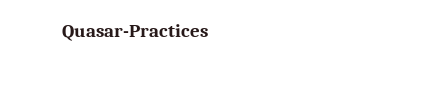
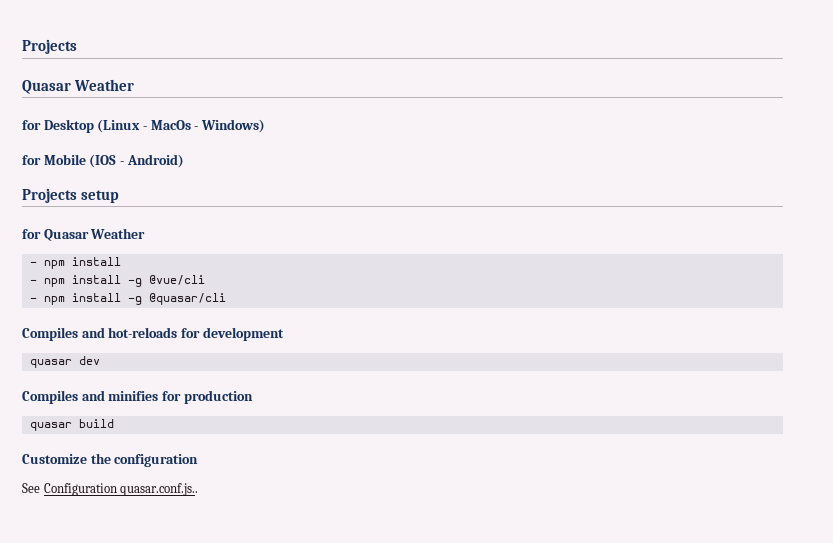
[62,24,208,41] Quasar-Practices -> [22,39,77,54] [22,79,134,94] [22,119,265,133] [22,154,184,168] [22,188,119,203] [22,228,146,241] [29,257,121,269] [29,275,205,287] [29,293,226,305] [22,327,284,341] [29,356,100,368] [22,390,253,404] [29,419,114,431] [22,453,199,467] [22,483,199,496] Projects // Quasar Weather // for Desktop (Linux - MacOs - Windows) // for Mobile (IOS - Android) // Projects setup // for Quasar Weather // - npm install // - npm install -g @vue/cli // - npm install -g @quasar/cli // Compiles and hot-reloads for development // quasar dev // Compiles and minifies for production // quasar build // Customize the configuration // See Configuration quasar.conf.js..

